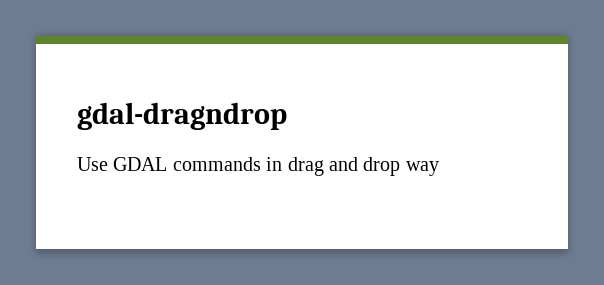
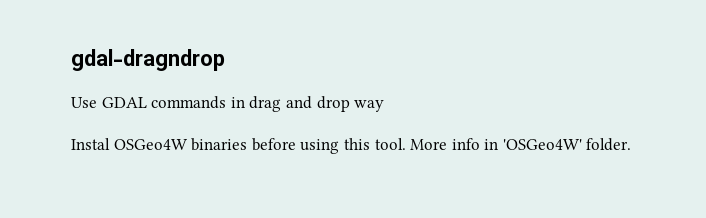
(439, 168) none -> [71,138,632,154] // Instal OSGeo4W binaries before using this tool. More info in 'OSGeo4W' folder.

